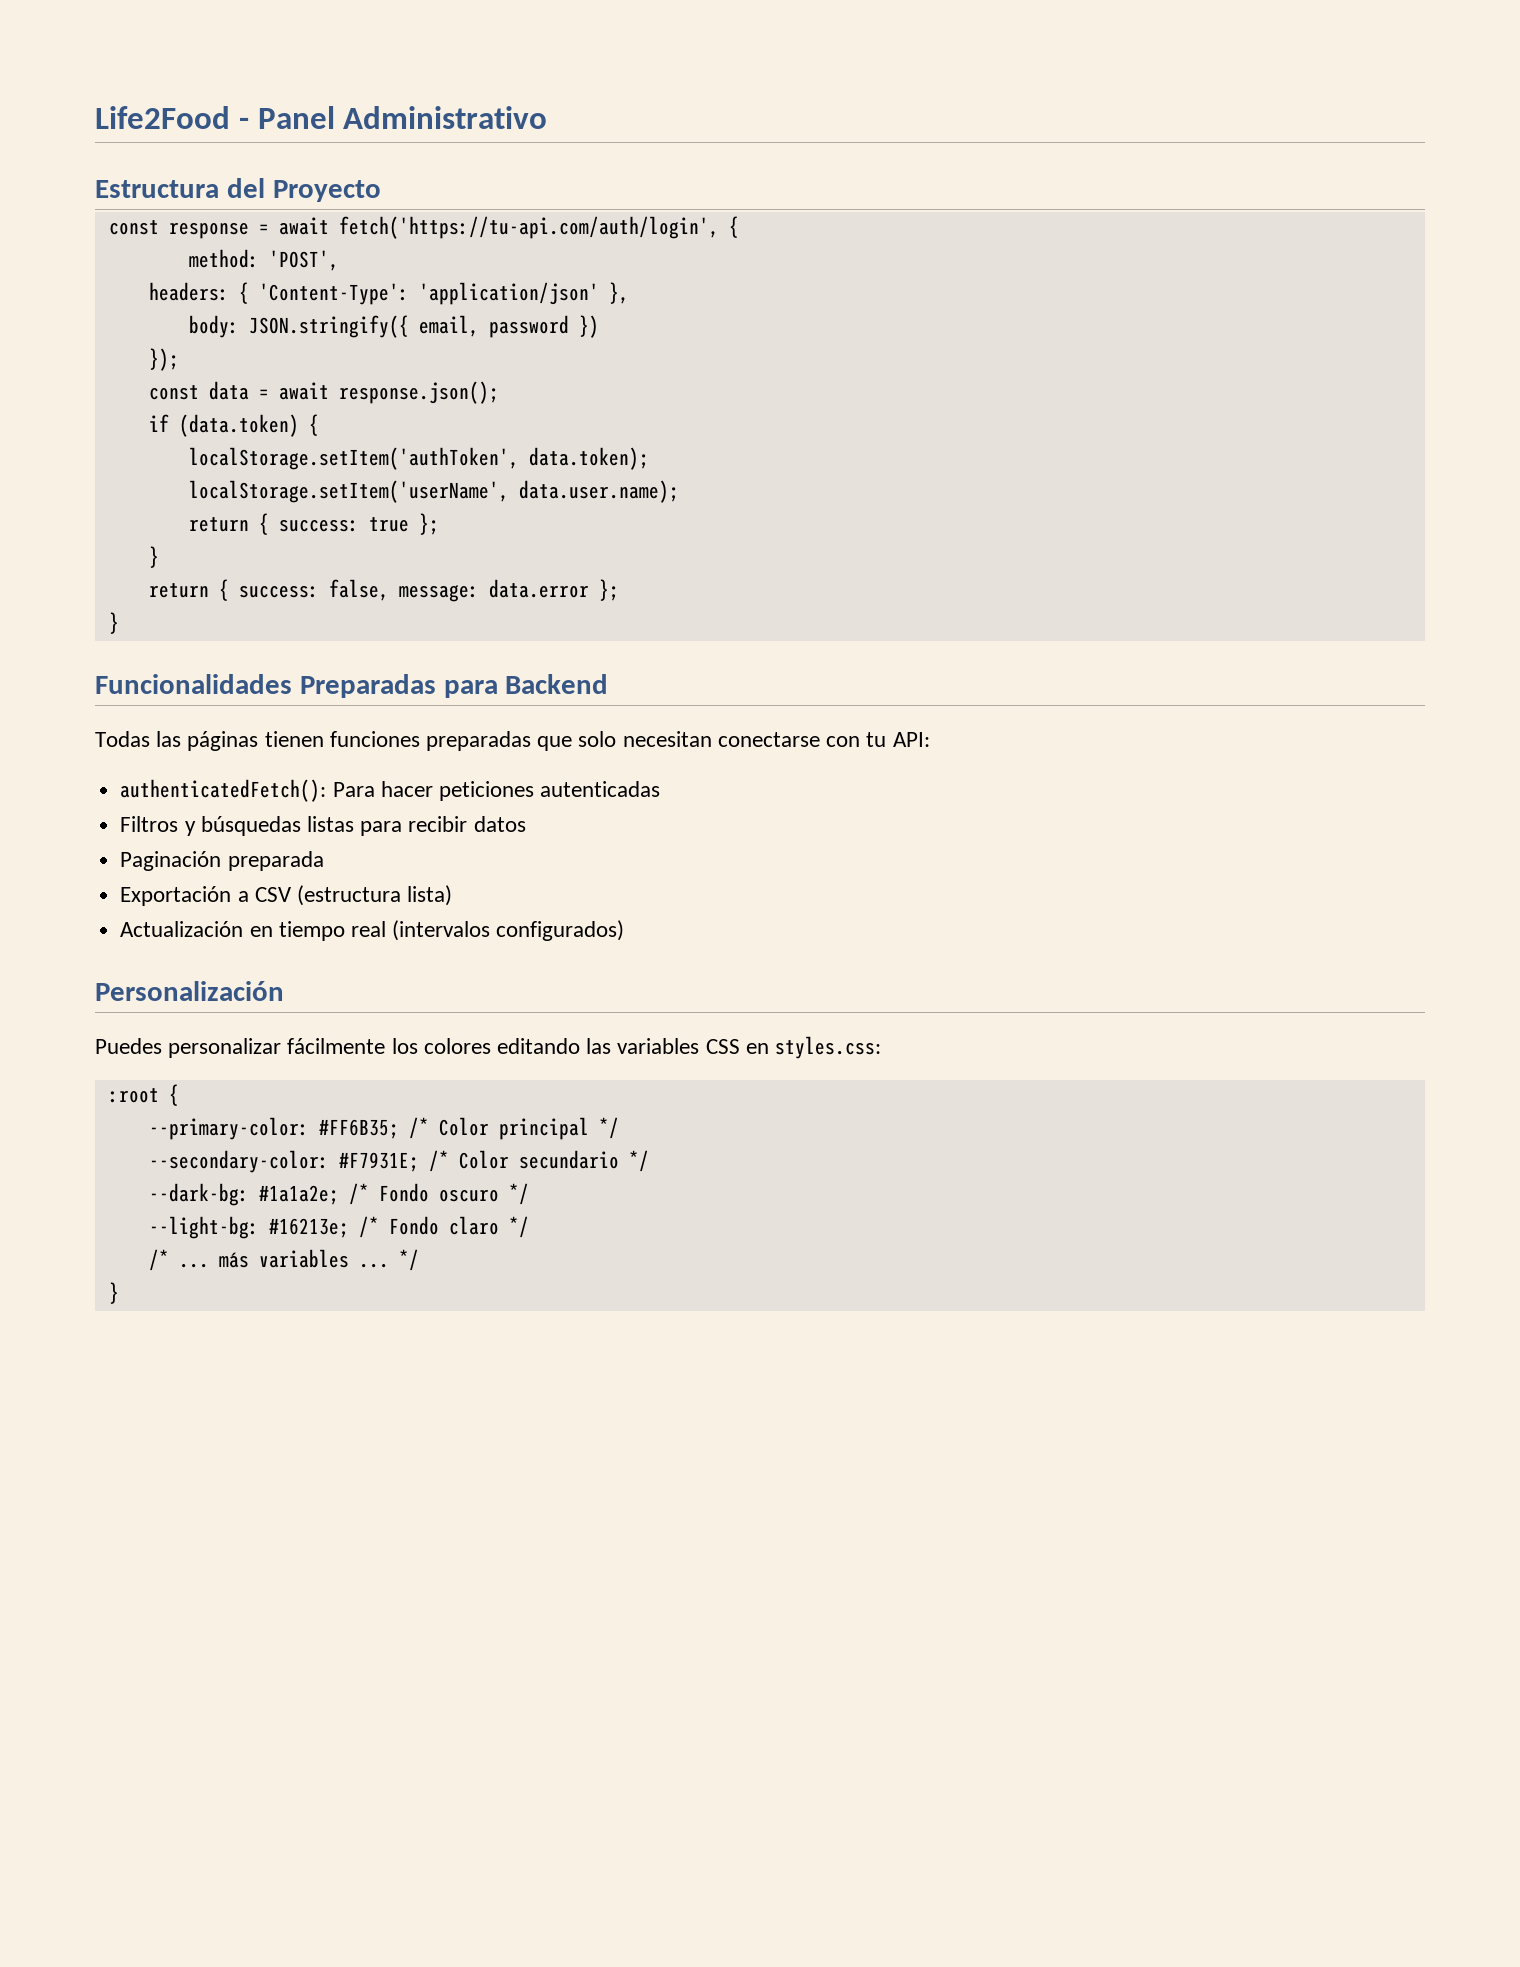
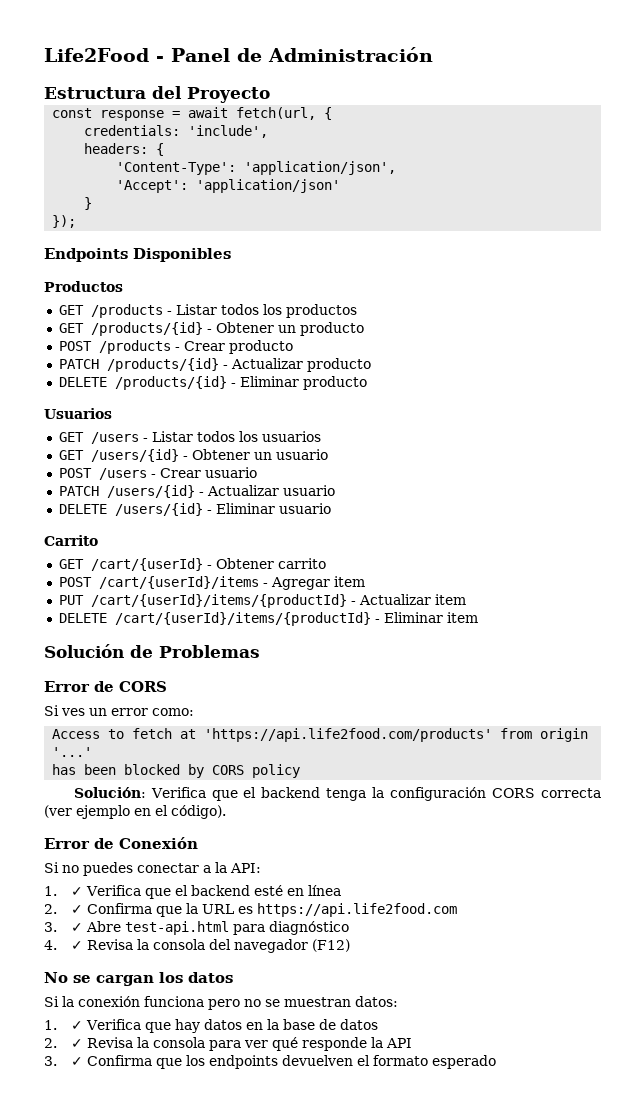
[343,106,548,129] Administrativo -> [236,47,433,62] de Administración
[338,216,739,239] [188,249,339,271] fetch('https://tu-api.com/auth/login', { // method: 'POST', -> [236,107,333,120] [84,125,269,138] fetch(url, { // credentials: 'include',
[258,282,629,305] [188,315,599,338] [148,348,179,371] [148,381,499,404] [148,414,319,437] [188,447,649,470] [188,480,679,503] [188,513,439,535] [148,546,159,568] [148,579,619,602] [108,612,119,634] [95,674,609,698] [95,731,930,751] [120,779,661,802] [120,816,526,836] [120,851,324,871] [120,885,453,906] [120,920,625,941] [95,981,284,1001] [95,1036,882,1059] [108,1084,179,1106] [148,1117,619,1140] [148,1150,649,1173] [148,1183,529,1206] [148,1216,529,1239] [148,1249,419,1271] [108,1282,119,1304] 'Content-Type': 'application/json' }, // body: JSON.stringify({ email, password }) // }); // const data = await response.json(); // if (data.token) { // localStorage.setItem('authToken', data.token); // localStorage.setItem('userName', data.user.name); // return { success: true }; // } // return { success: false, message: data.error }; // } // Funcionalidades Preparadas para Backend // Todas las páginas tienen funciones preparadas que solo necesitan conectarse con tu API: // authenticatedFetch(): Para hacer peticiones autenticadas // Filtros y búsquedas listas para recibir datos // Paginación preparada // Exportación a CSV (estructura lista) // Actualización en tiempo real (intervalos configurados) // Personalización // Puedes personalizar fácilmente los colores editando las variables CSS en styles.css: // :root { // --primary-color: #FF6B35; /* Color principal */ // --secondary-color: #F7931E; /* Color secundario */ // --dark-bg: #1a1a2e; /* Fondo oscuro */ // --light-bg: #16213e; /* Fondo claro */ // /* ... más variables ... */ // } -> [116,161,397,175] [116,179,341,193] [84,197,93,210] [52,215,77,228] [44,248,231,262] [44,281,123,292] [58,304,357,318] [58,322,364,336] [58,340,293,354] [58,358,371,372] [58,376,367,390] [44,408,112,419] [58,431,321,444] [58,449,328,462] [58,467,257,480] [58,485,335,498] [58,503,331,516] [44,535,98,546] [58,558,326,571] [58,576,365,590] [58,594,466,608] [58,612,478,626] [44,644,260,658] [44,681,167,692] [44,705,194,716] [52,728,589,742] [52,747,93,757] [52,764,301,778] [73,787,601,801] [44,805,226,819] [44,837,198,849] [44,862,261,876] [44,885,341,899] [44,903,457,917] [44,921,349,935] [44,939,350,953] [44,972,233,986] [44,996,398,1010] [44,1019,378,1033] [44,1037,412,1051] [44,1055,496,1069] // 'Content-Type': 'application/json', // 'Accept': 'application/json' // } // }); // Endpoints Disponibles // Productos // GET /products - Listar todos los productos // GET /products/{id} - Obtener un producto // POST /products - Crear producto // PATCH /products/{id} - Actualizar producto // DELETE /products/{id} - Eliminar producto // Usuarios // GET /users - Listar todos los usuarios // GET /users/{id} - Obtener un usuario // POST /users - Crear usuario // PATCH /users/{id} - Actualizar usuario // DELETE /users/{id} - Eliminar usuario // Carrito // GET /cart/{userId} - Obtener carrito // POST /cart/{userId}/items - Agregar item // PUT /cart/{userId}/items/{productId} - Actualizar item // DELETE /cart/{userId}/items/{productId} - Eliminar item // Solución de Problemas // Error de CORS // Si ves un error como: // Access to fetch at 'https://api.life2food.com/products' from origin '...' // has been blocked by CORS policy // Solución: Verifica que el backend tenga la configuración CORS correcta (ver ejemplo en el código). // Error de Conexión // Si no puedes conectar a la API: // 1. ✓ Verifica que el backend esté en línea // 2. ✓ Confirma que la URL es https://api.life2food.com // 3. ✓ Abre test-api.html para diagnóstico // 4. ✓ Revisa la consola del navegador (F12) // No se cargan los datos // Si la conexión funciona pero no se muestran datos: // 1. ✓ Verifica que hay datos en la base de datos // 2. ✓ Revisa la consola para ver qué responde la API // 3. ✓ Confirma que los endpoints devuelven el formato esperado

